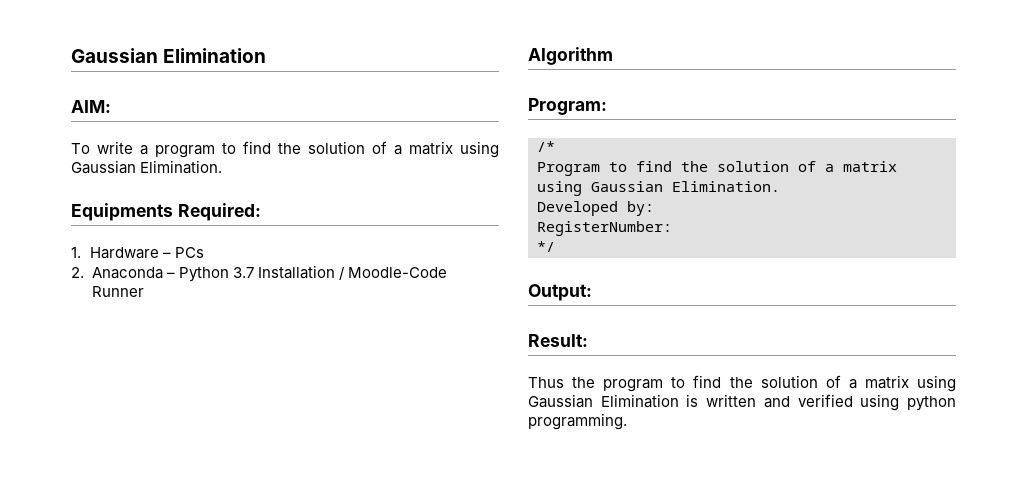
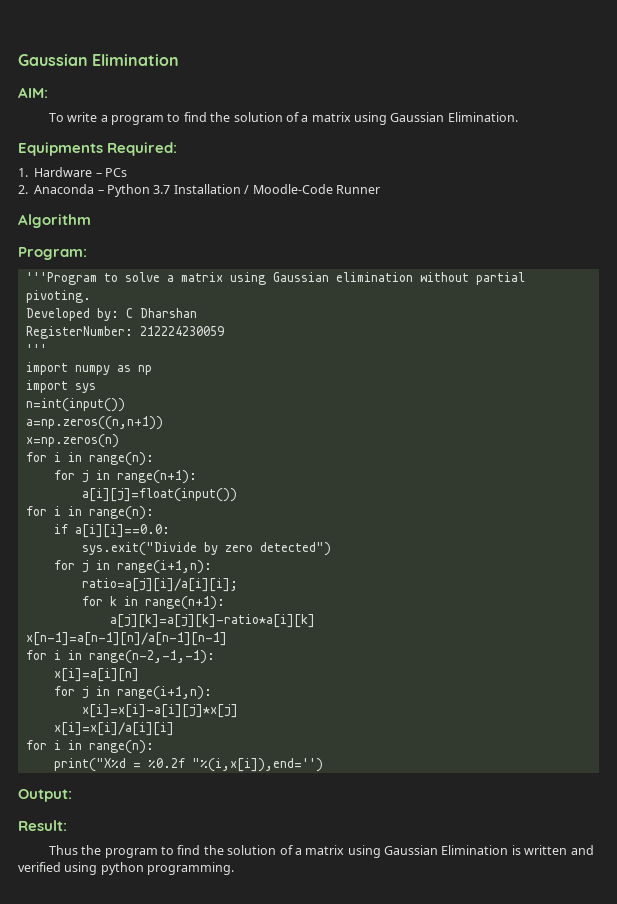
[537,141,555,152] [537,161,897,176] [537,181,780,196] /* // Program to find the solution of a matrix using Gaussian Elimination. -> [25,272,525,285] [25,290,91,303] '''Program to solve a matrix using Gaussian elimination without partial pivoting.
(654, 208) none -> [125,308,197,318] C Dharshan
[537,241,555,252] // */ -> [139,326,224,336] [25,344,47,354] [25,362,152,375] [25,380,96,393] [25,398,125,412] [25,416,163,430] [25,434,119,448] [25,452,154,466] [53,470,197,484] [81,488,237,502] [25,506,154,520] [53,524,170,538] [81,542,331,556] [53,560,212,574] [81,578,238,592] [81,596,225,610] [109,614,315,628] [25,632,227,646] [25,650,215,664] [53,668,139,682] [53,686,212,700] [81,704,238,718] [53,722,174,736] [25,740,154,754] [53,758,323,772] 212224230059 // ''' // import numpy as np // import sys // n=int(input()) // a=np.zeros((n,n+1)) // x=np.zeros(n) // for i in range(n): // for j in range(n+1): // a[i][j]=float(input()) // for i in range(n): // if a[i][i]==0.0: // sys.exit("Divide by zero detected") // for j in range(i+1,n): // ratio=a[j][i]/a[i][i]; // for k in range(n+1): // a[j][k]=a[j][k]-ratio*a[i][k] // x[n-1]=a[n-1][n]/a[n-1][n-1] // for i in range(n-2,-1,-1): // x[i]=a[i][n] // for j in range(i+1,n): // x[i]=x[i]-a[i][j]*x[j] // x[i]=x[i]/a[i][i] // for i in range(n): // print("X%d = %0.2f "%(i,x[i]),end='')

